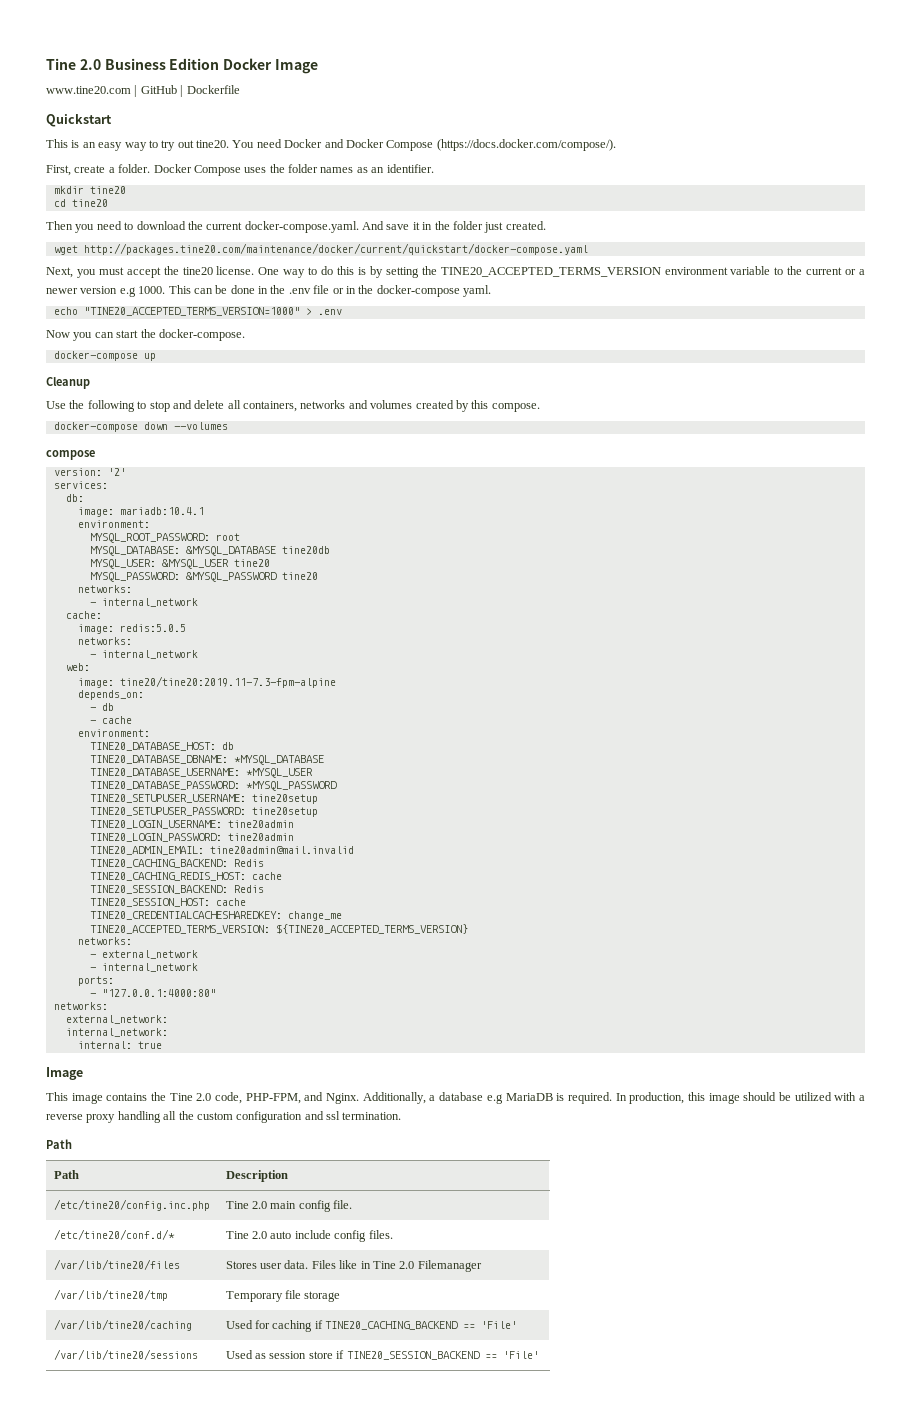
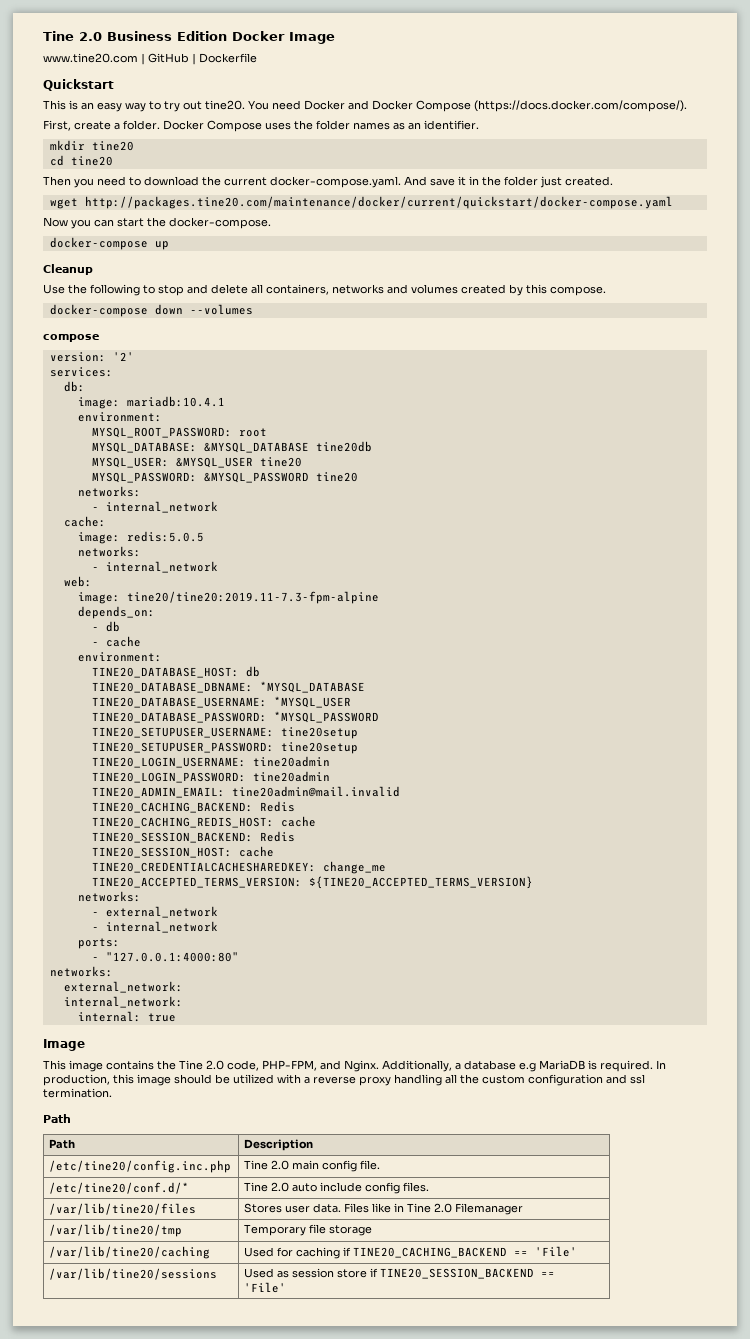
[46,266,866,278] [46,285,491,297] [53,307,342,316] // Next, you must accept the tine20 license. One way to do this is by setting the TINE20_ACCEPTED_TERMS_VERSION environment variable to the current or a newer version e.g 1000. This can be done in the .env file or in the docker-compose yaml. // echo "TINE20_ACCEPTED_TERMS_VERSION=1000" > .env -> (673, 202) none

